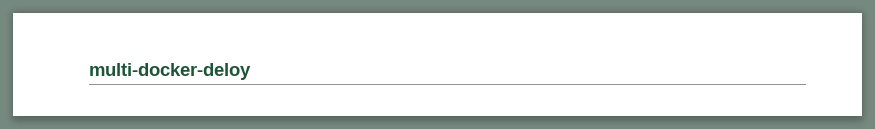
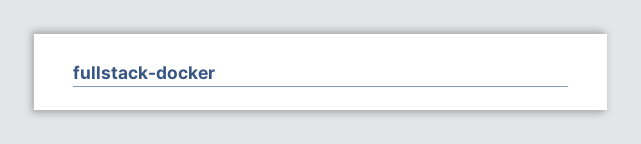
[89,63,251,80] multi-docker-deloy -> [73,65,215,80] fullstack-docker

